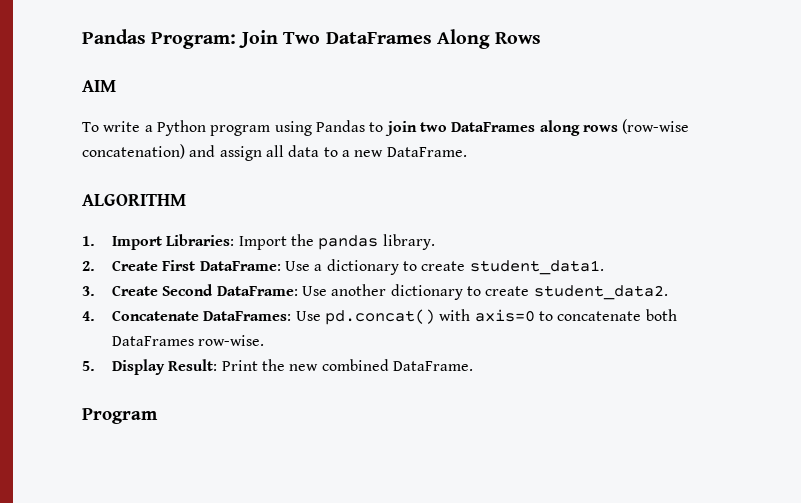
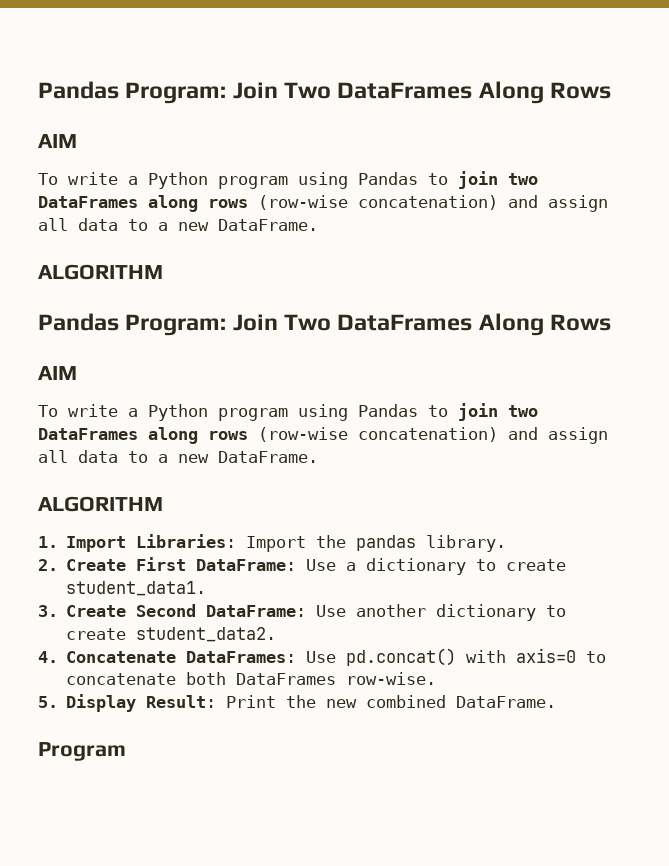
(186, 200) none -> [38,313,612,336] [38,366,77,380] [38,403,538,421] [38,427,608,444] [38,450,318,463] [38,496,163,512] // Pandas Program: Join Two DataFrames Along Rows // AIM // To write a Python program using Pandas to join two DataFrames along rows (row-wise concatenation) and assign all data to a new DataFrame. // ALGORITHM

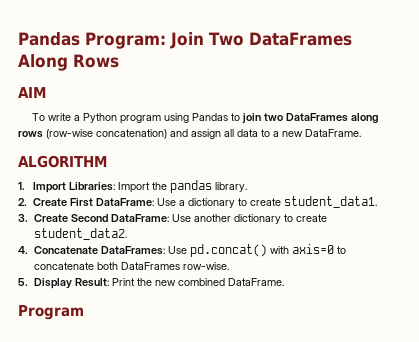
[38,313,612,336] [38,366,77,380] [38,403,538,421] [38,427,608,444] [38,450,318,463] [38,496,163,512] // Pandas Program: Join Two DataFrames Along Rows // AIM // To write a Python program using Pandas to join two DataFrames along rows (row-wise concatenation) and assign all data to a new DataFrame. // ALGORITHM -> (107, 161) none

